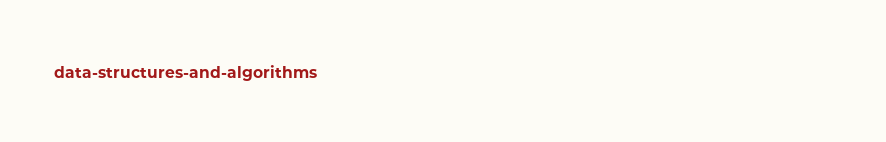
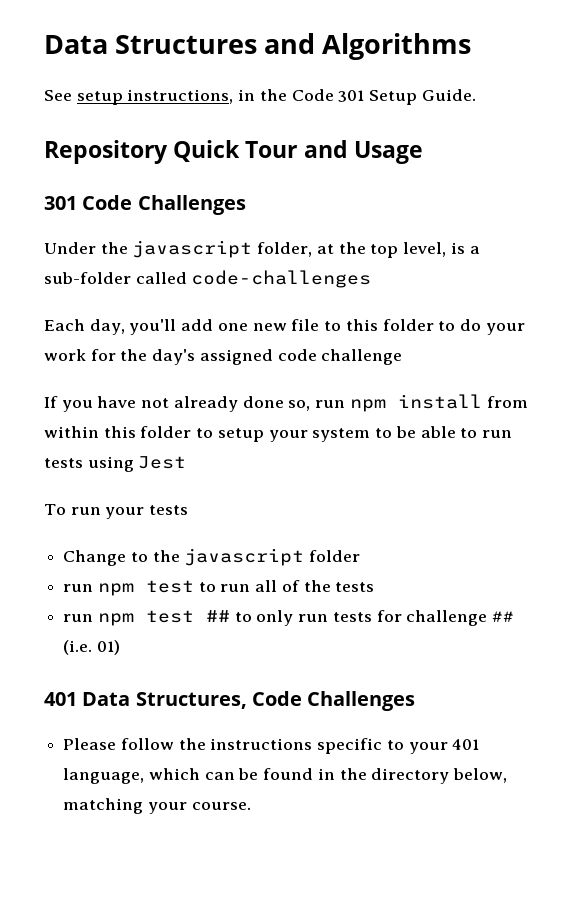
[54,65,317,81] data-structures-and-algorithms -> [44,33,472,60] [44,89,476,105] [44,140,423,164] [44,195,246,215] [44,240,480,258] [44,270,372,288] [44,319,525,335] [44,349,403,365] [44,394,528,412] [44,426,512,442] [44,456,187,472] [44,504,189,519] [63,548,361,566] [63,580,375,596] [63,610,515,626] [63,640,120,655] [44,691,416,711] [63,738,480,754] [63,768,508,784] [63,798,251,814] Data Structures and Algorithms // See setup instructions, in the Code 301 Setup Guide. // Repository Quick Tour and Usage // 301 Code Challenges // Under the javascript folder, at the top level, is a sub-folder called code-challenges // Each day, you'll add one new file to this folder to do your work for the day's assigned code challenge // If you have not already done so, run npm install from within this folder to setup your system to be able to run tests using Jest // To run your tests // Change to the javascript folder // run npm test to run all of the tests // run npm test ## to only run tests for challenge ## (i.e. 01) // 401 Data Structures, Code Challenges // Please follow the instructions specific to your 401 language, which can be found in the directory below, matching your course.

